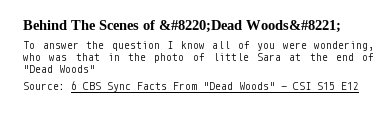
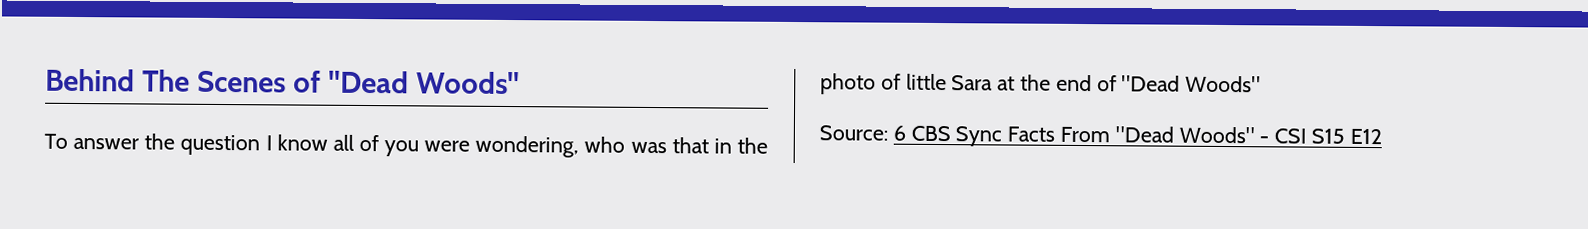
[159,20,341,33] &#8220;Dead Woods&#8221; -> [327,70,520,95] "Dead Woods"

